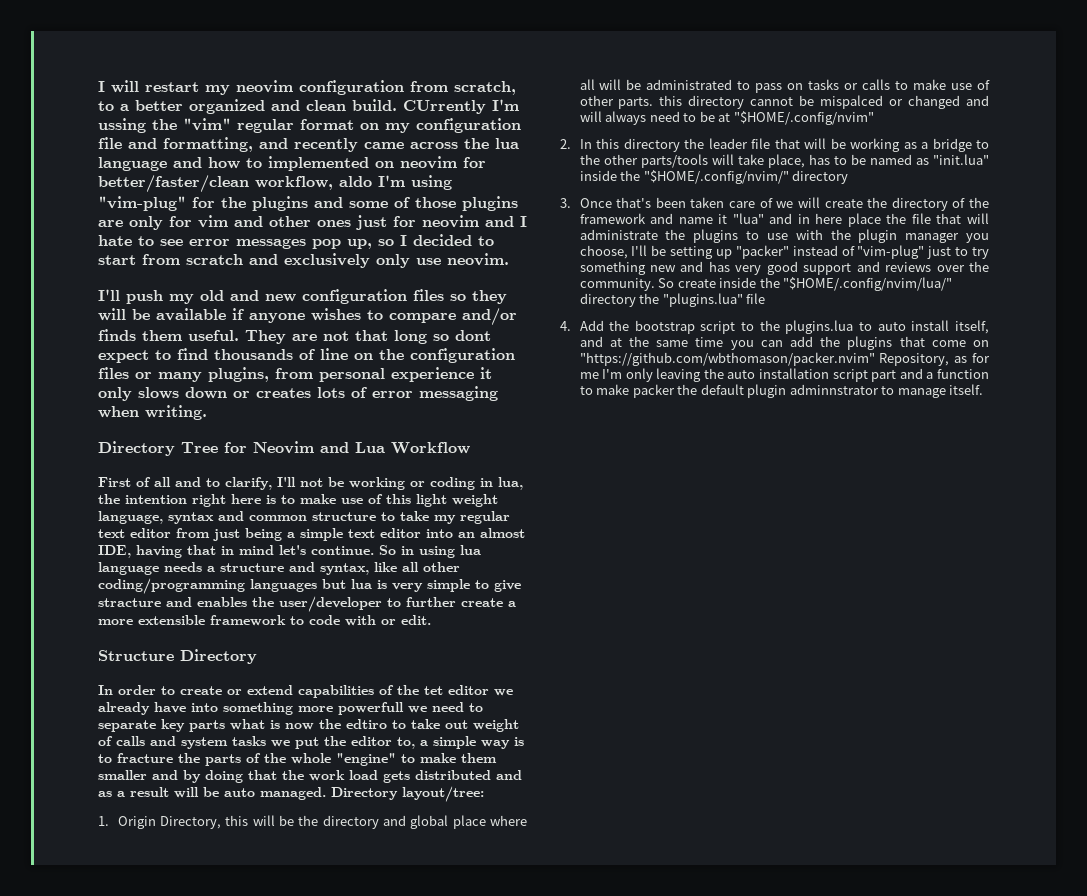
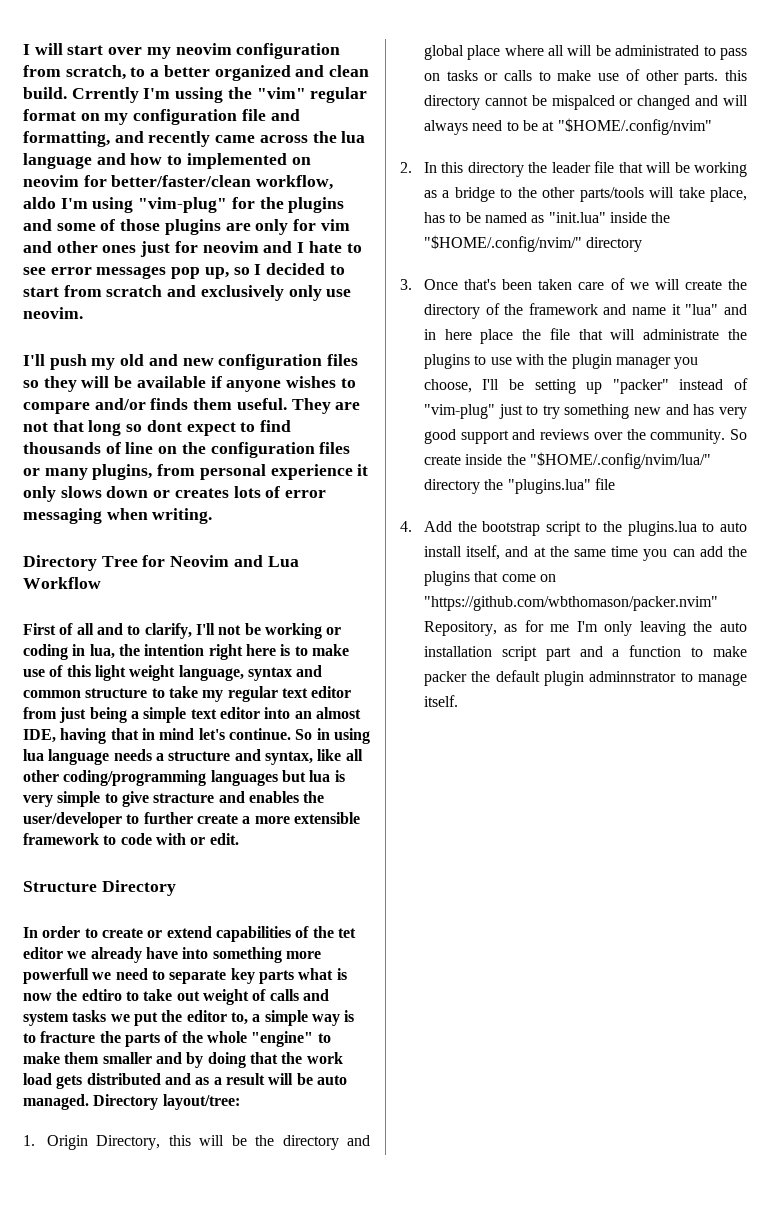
[145,82,199,92] restart -> [67,45,143,55] start over
[403,100,486,114] CUrrently -> [71,87,139,103] Crrently

